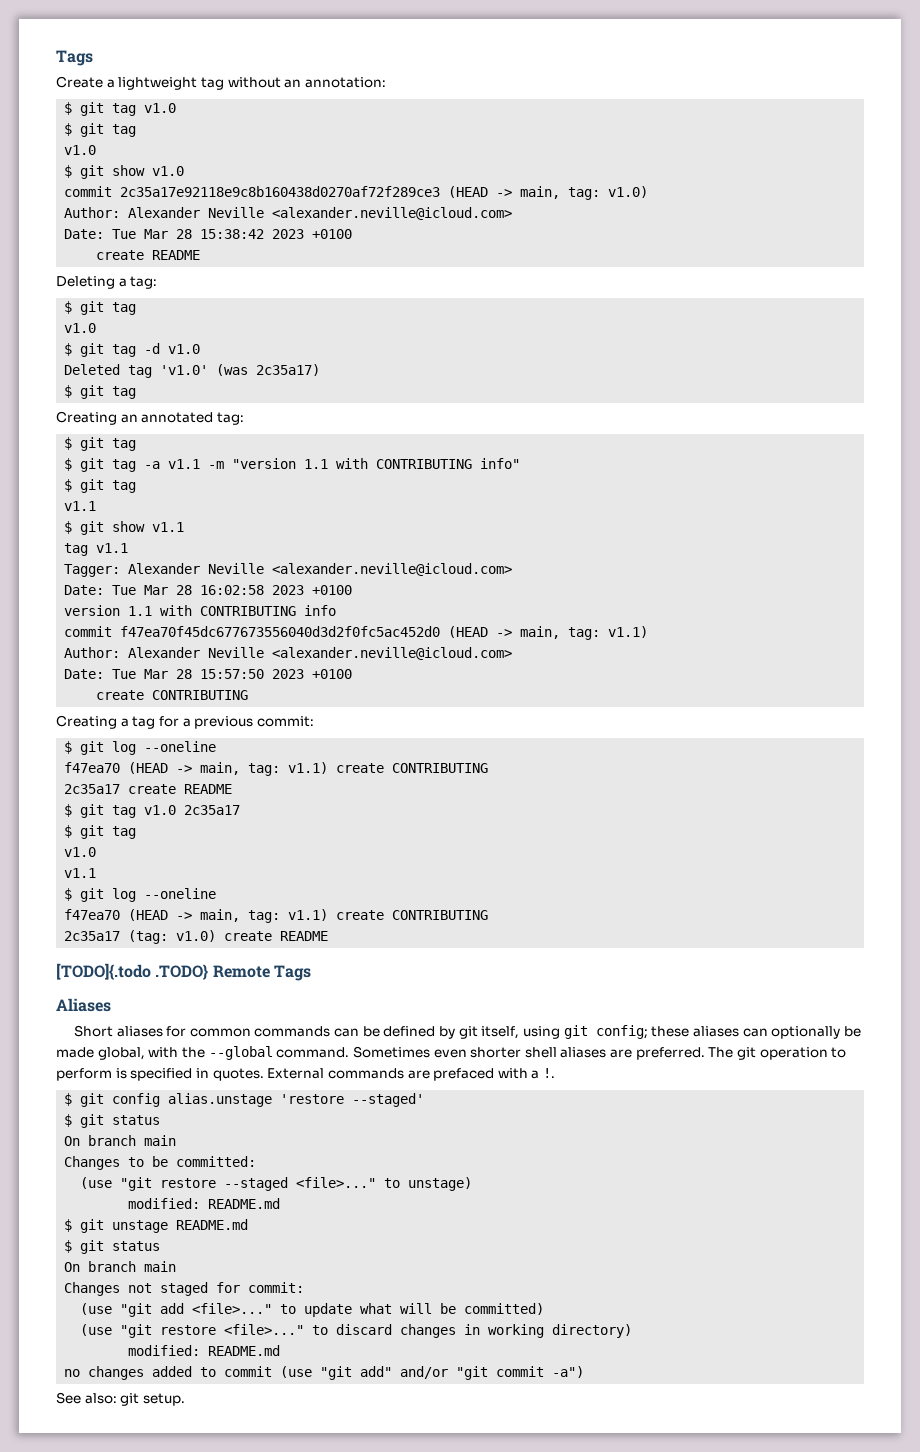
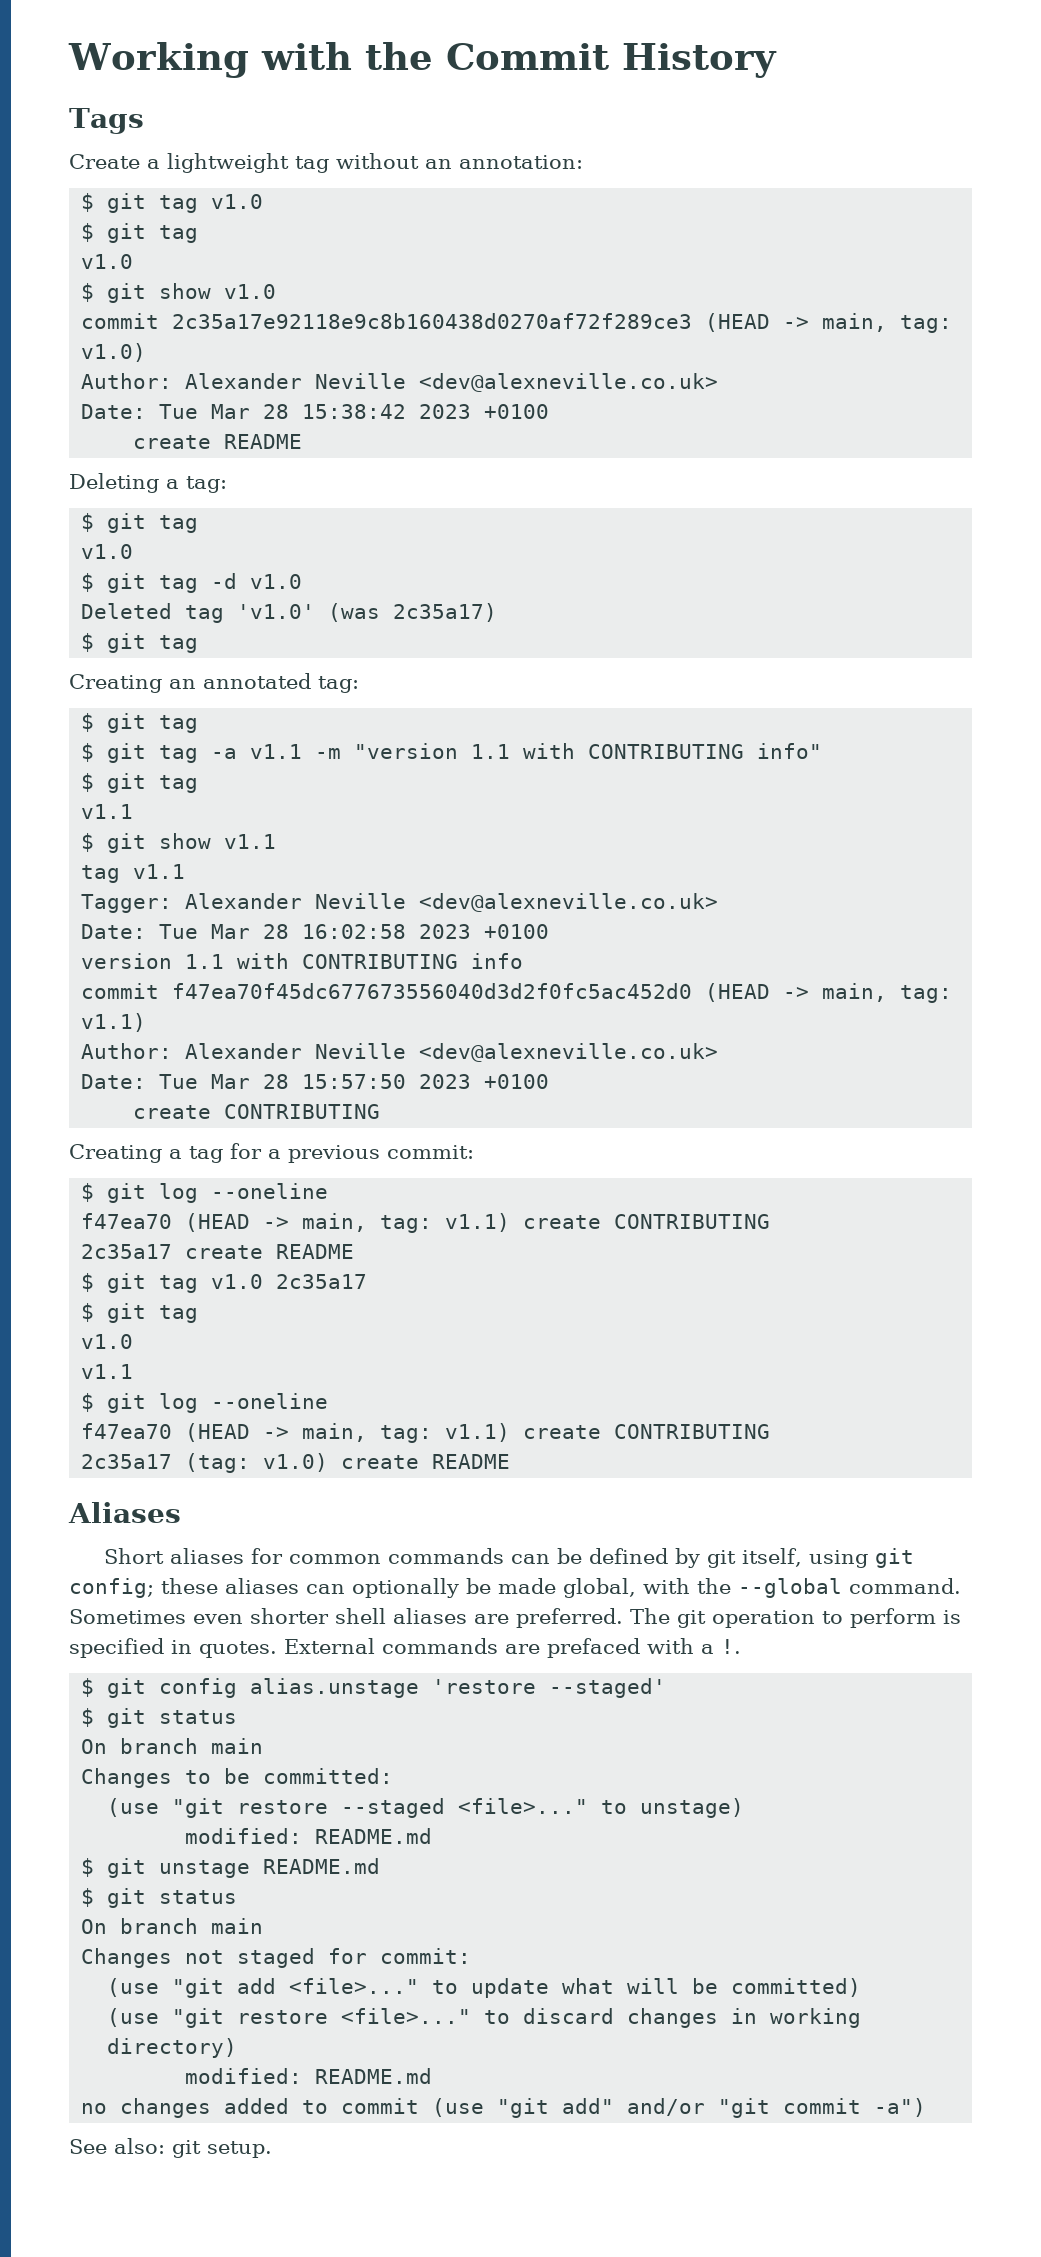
(56, 58) none -> [68,42,777,78] Working with the Commit History //
[272,207,513,220] <alexander.neville@icloud.com> -> [419,373,719,392] <dev@alexneville.co.uk>
[272,563,513,576] <alexander.neville@icloud.com> -> [419,893,719,912] <dev@alexneville.co.uk>
[272,647,513,660] <alexander.neville@icloud.com> -> [419,1043,719,1062] <dev@alexneville.co.uk>
[56,963,311,981] // [TODO]{.todo .TODO} Remote Tags -> (511, 1461) none

